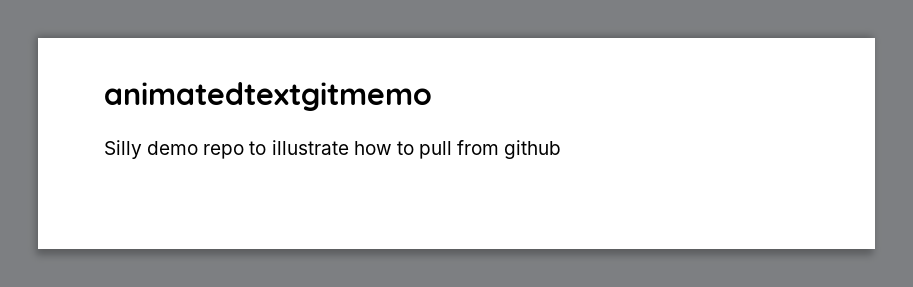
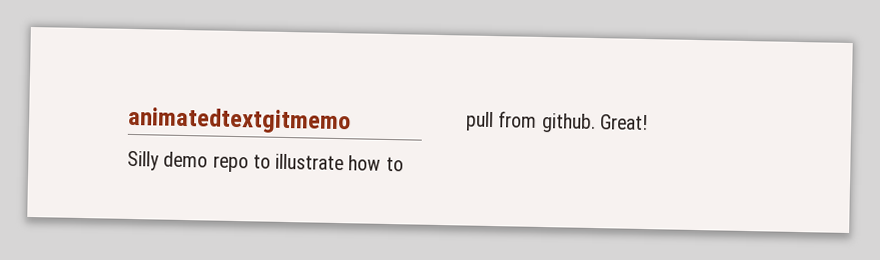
[504,140,562,159] github -> [540,112,648,134] github. Great!

